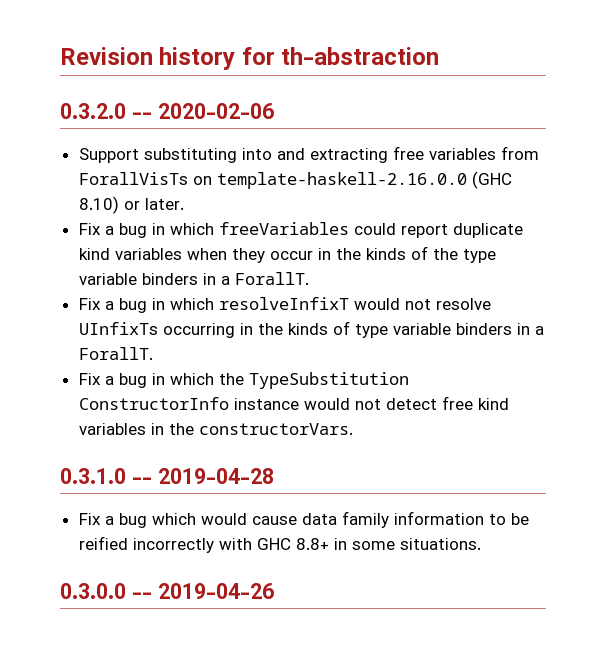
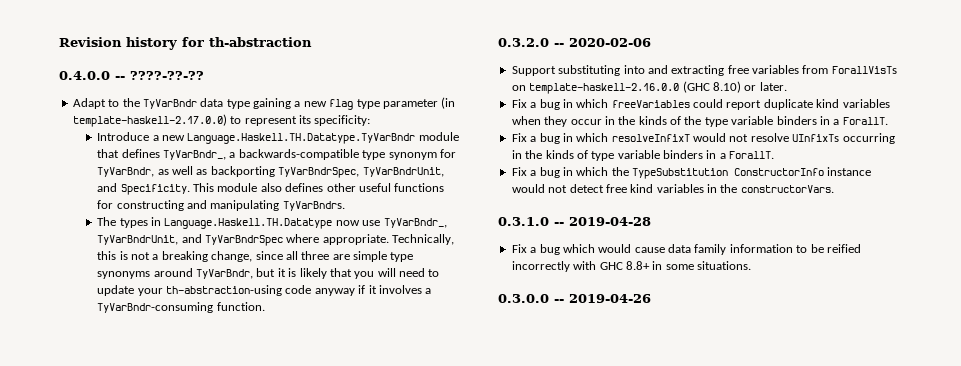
(440, 56) none -> [59,71,204,80] [72,97,456,110] [72,114,371,127] [97,132,459,144] [97,149,456,160] [97,166,444,178] [97,183,445,195] [97,200,345,211] [97,217,447,229] [97,234,455,246] [97,251,414,262] [97,268,440,279] [97,285,432,296] [97,302,265,313] // 0.4.0.0 -- ????-??-?? // Adapt to the TyVarBndr data type gaining a new flag type parameter (in template-haskell-2.17.0.0) to represent its specificity: // Introduce a new Language.Haskell.TH.Datatype.TyVarBndr module that defines TyVarBndr_, a backwards-compatible type synonym for TyVarBndr, as well as backporting TyVarBndrSpec, TyVarBndrUnit, and Specificity. This module also defines other useful functions for constructing and manipulating TyVarBndrs. // The types in Language.Haskell.TH.Datatype now use TyVarBndr_, TyVarBndrUnit, and TyVarBndrSpec where appropriate. Technically, this is not a breaking change, since all three are simple type synonyms around TyVarBndr, but it is likely that you will need to update your th-abstraction-using code anyway if it involves a TyVarBndr-consuming function.

